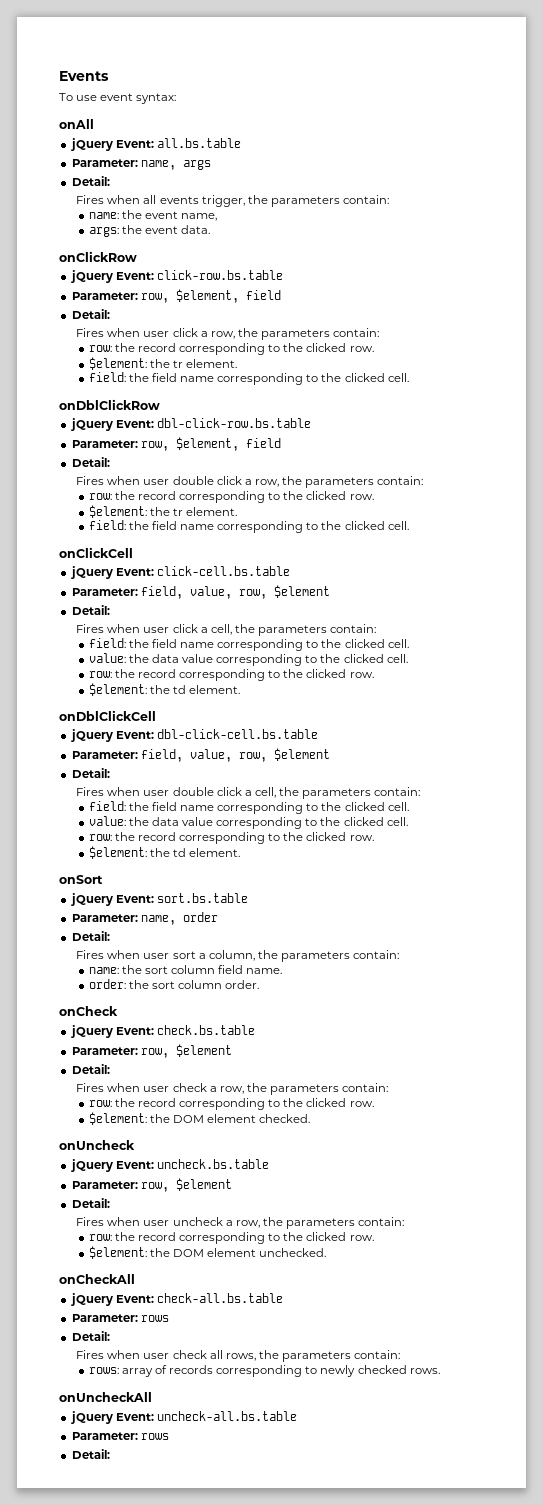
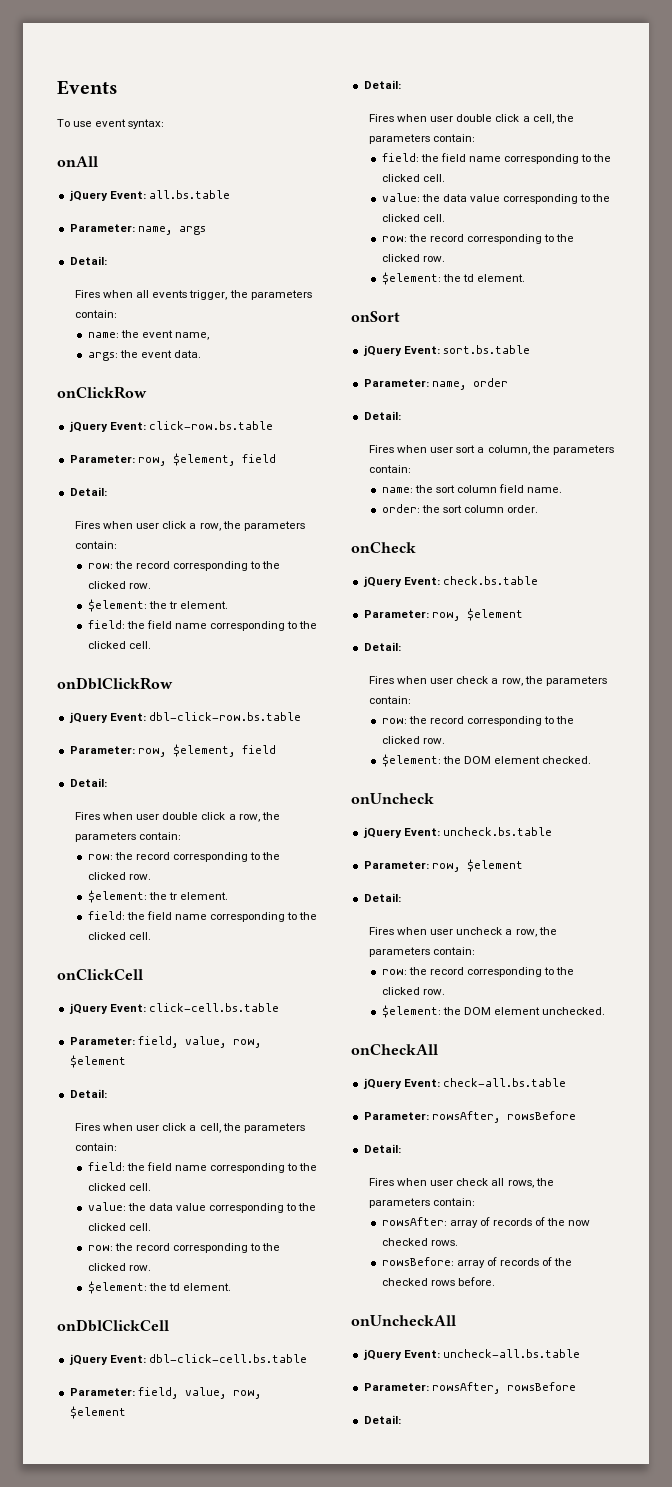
[140,1315,169,1322] rows -> [431,1111,576,1123] rowsAfter, rowsBefore
[88,1365,356,1377] rows: array of records corresponding to newly -> [381,1217,591,1228] rowsAfter: array of records of the now
(440, 1371) none -> [381,1257,573,1268] [381,1277,495,1286] // rowsBefore: array of records of the checked rows before.
[140,1433,169,1440] rows -> [431,1382,576,1394] rowsAfter, rowsBefore

